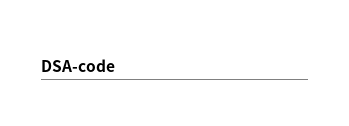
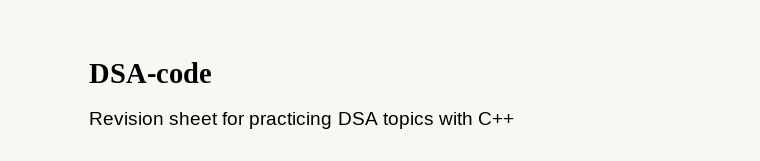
(115, 65) none -> [89,112,514,129] // Revision sheet for practicing DSA topics with C++

